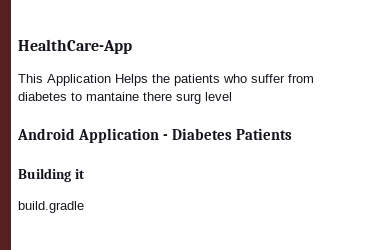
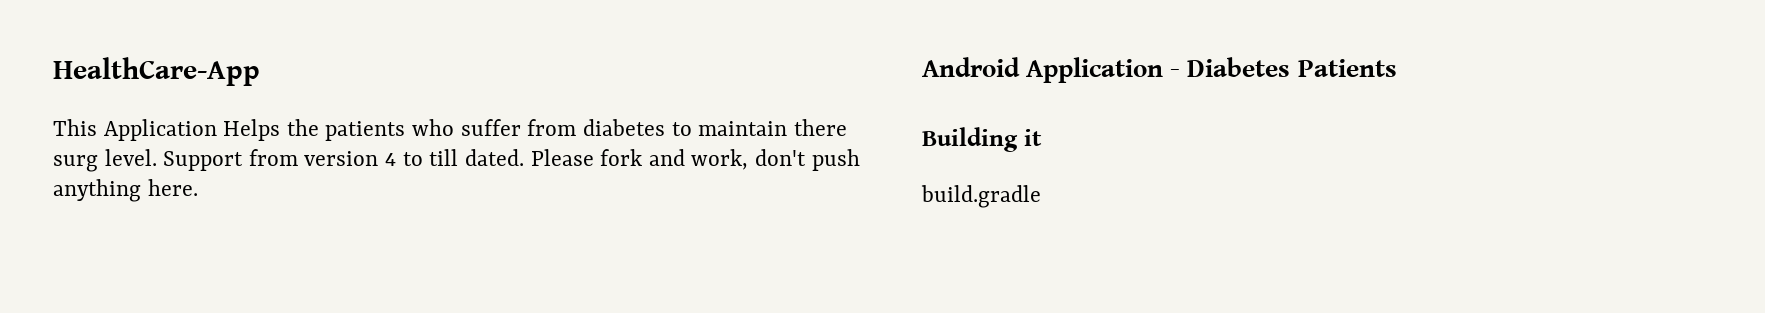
[86,92,139,101] mantaine -> [698,121,788,136] maintain
[205,92,232,101] level -> [104,149,860,171] [53,179,198,202] level. Support from version 4 to till dated. Please fork and work, don't push anything here.

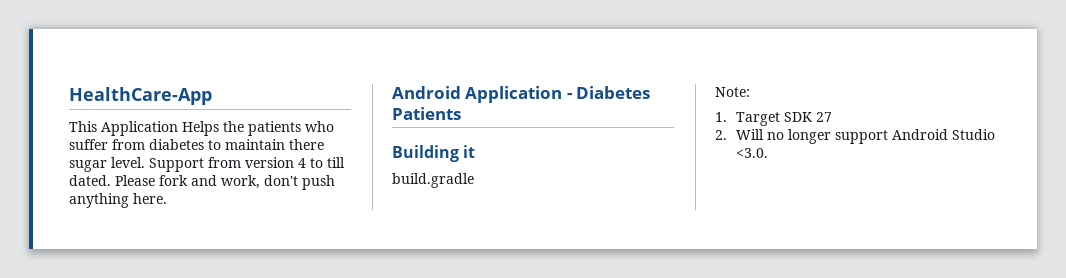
[53,155,98,172] surg -> [69,160,107,172] sugar
(1041, 196) none -> [715,87,750,97] [715,112,832,126] [715,129,995,144] [735,148,768,158] // Note: // 1. Target SDK 27 // 2. Will no longer support Android Studio <3.0.

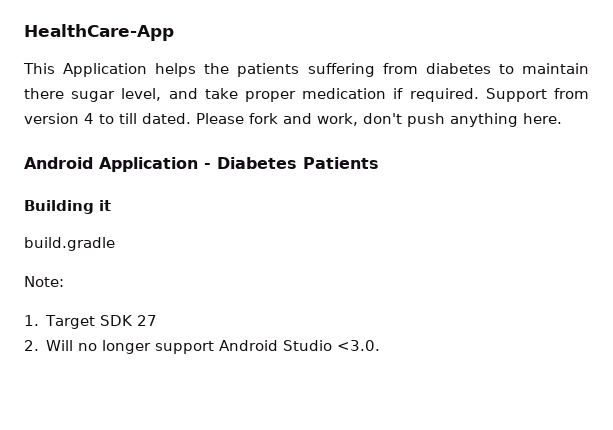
[182,121,219,136] Helps -> [155,63,197,77] helps
[305,121,334,132] [69,139,108,150] who suffer -> [307,63,375,77] suffering
[111,157,145,168] level. -> [121,88,479,102] level, and take proper medication if required.

